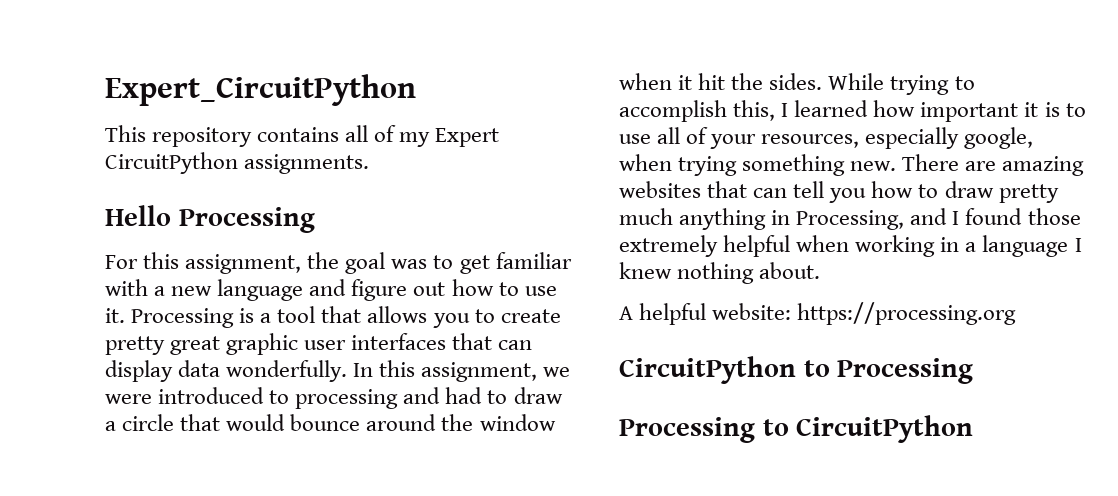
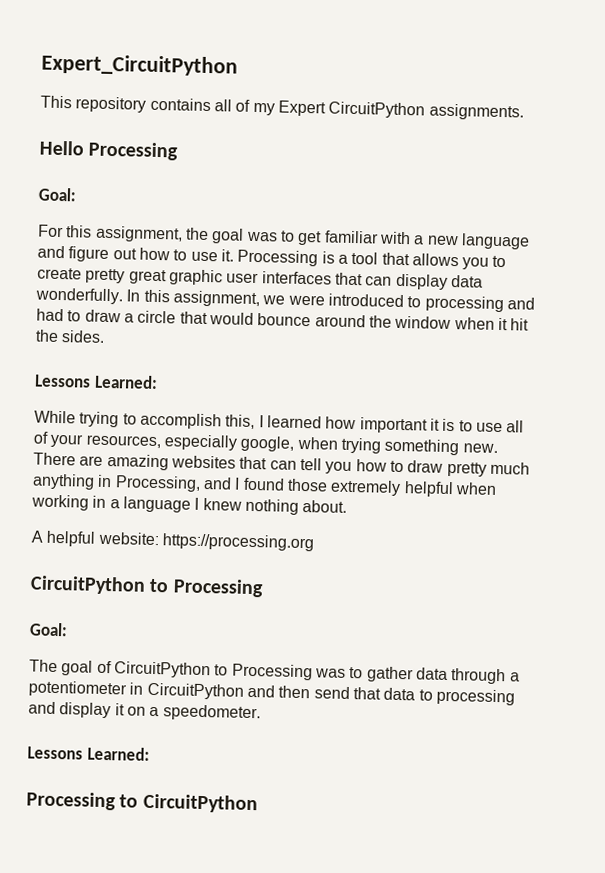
(315, 220) none -> [38,187,77,202] // Goal:
(823, 81) none -> [34,374,158,390] // Lessons Learned: //
(974, 371) none -> [29,622,68,637] [29,659,520,685] [28,680,515,706] [28,701,261,722] [27,746,150,761] // Goal: // The goal of CircuitPython to Processing was to gather data through a potentiometer in CircuitPython and then send that data to processing and display it on a speedometer. // Lessons Learned:

